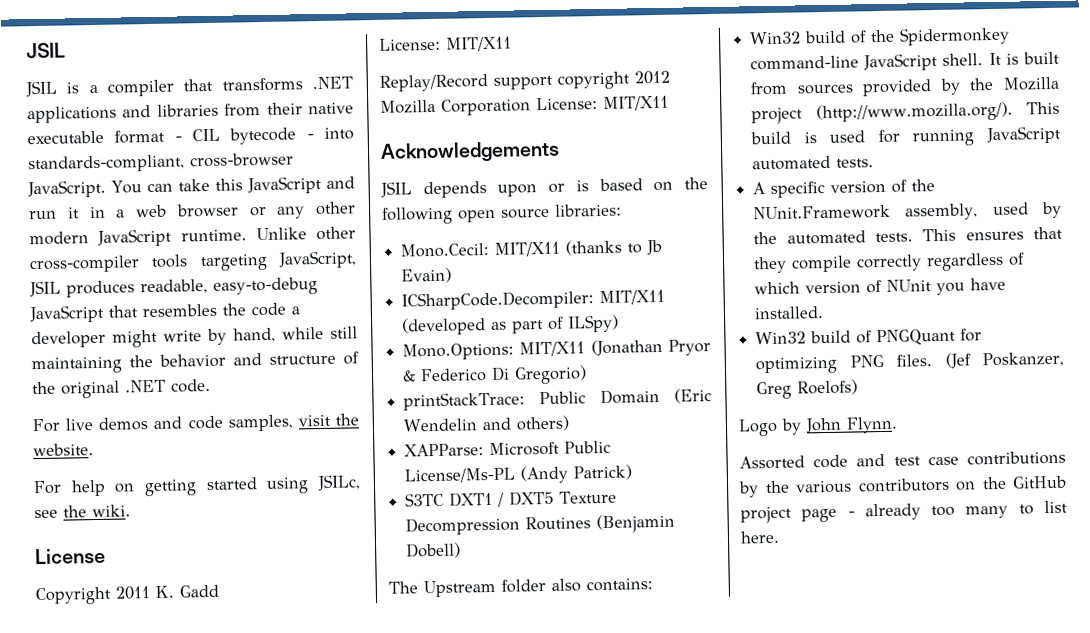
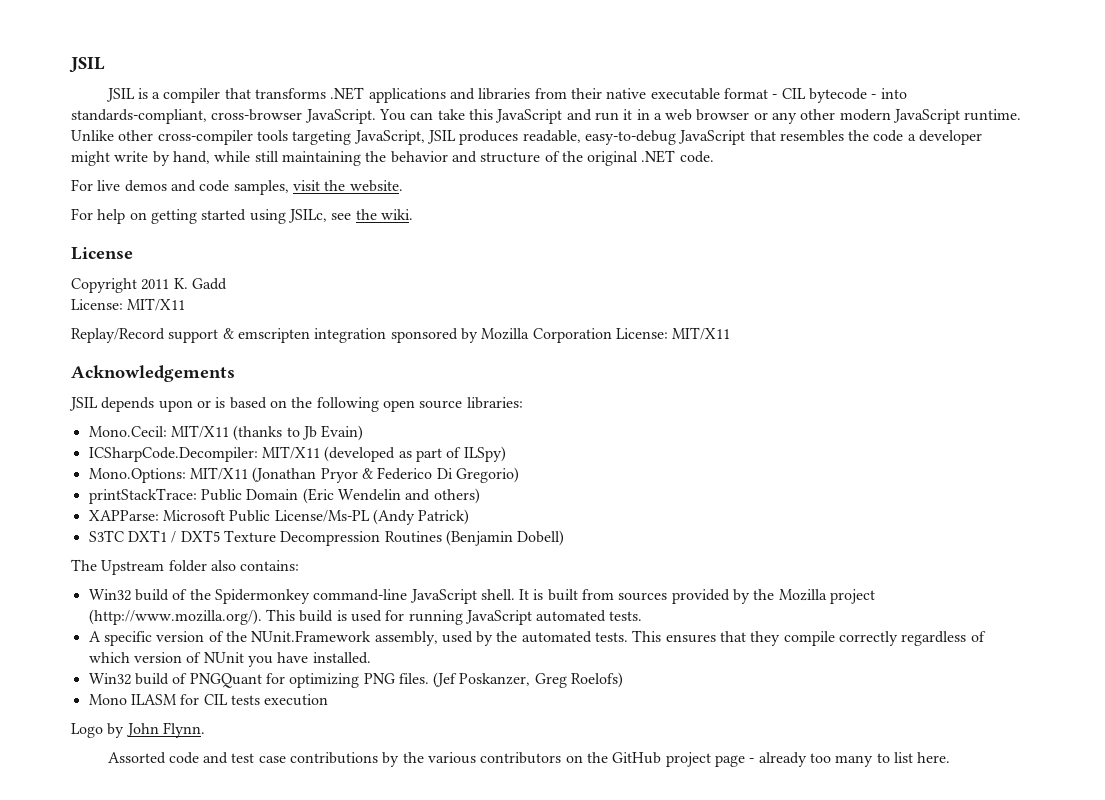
[557,70,670,90] copyright 2012 -> [222,328,478,343] & emscripten integration sponsored by
(859, 387) none -> [88,694,329,706] // Mono ILASM for CIL tests execution

